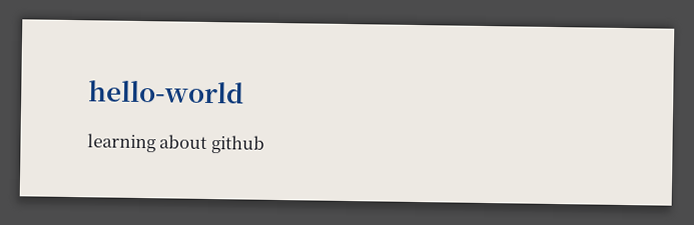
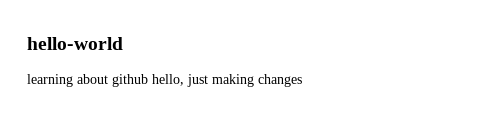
(265, 144) none -> [152,74,302,87] hello, just making changes

